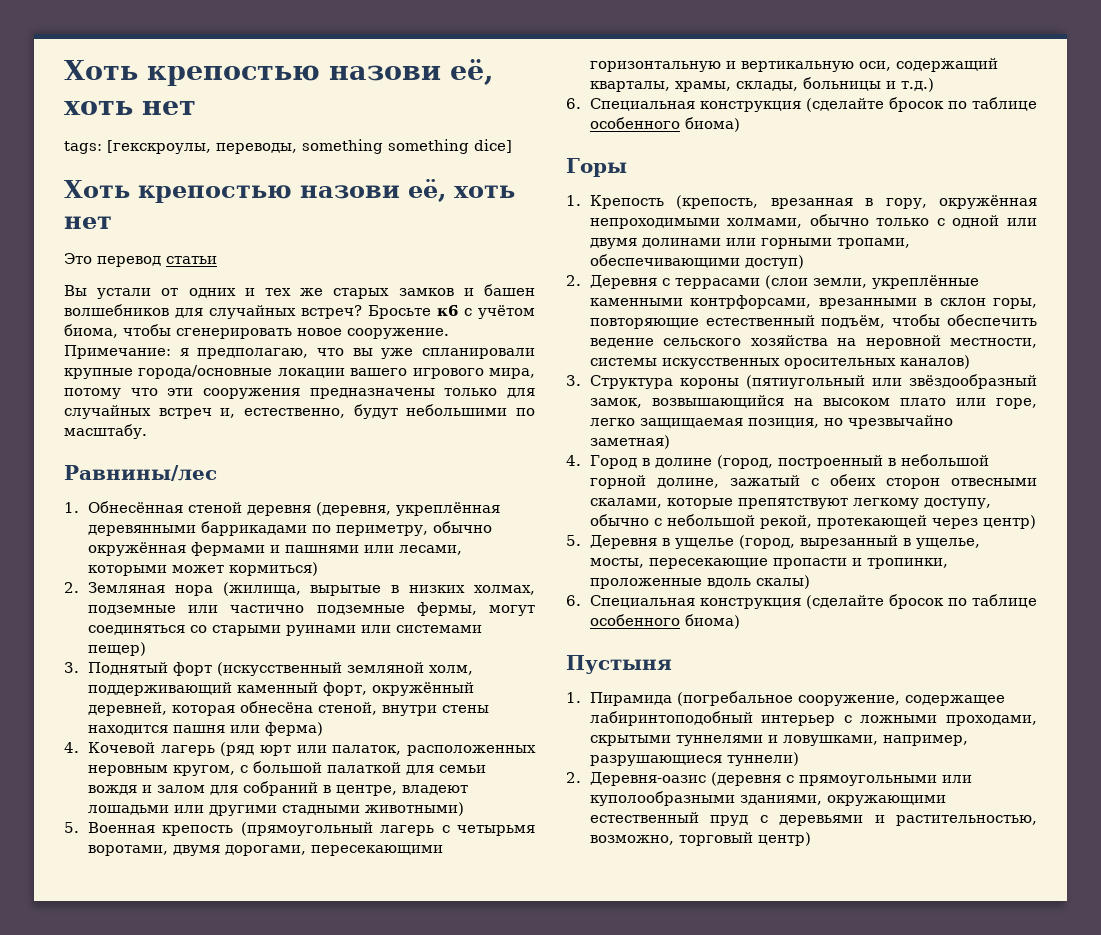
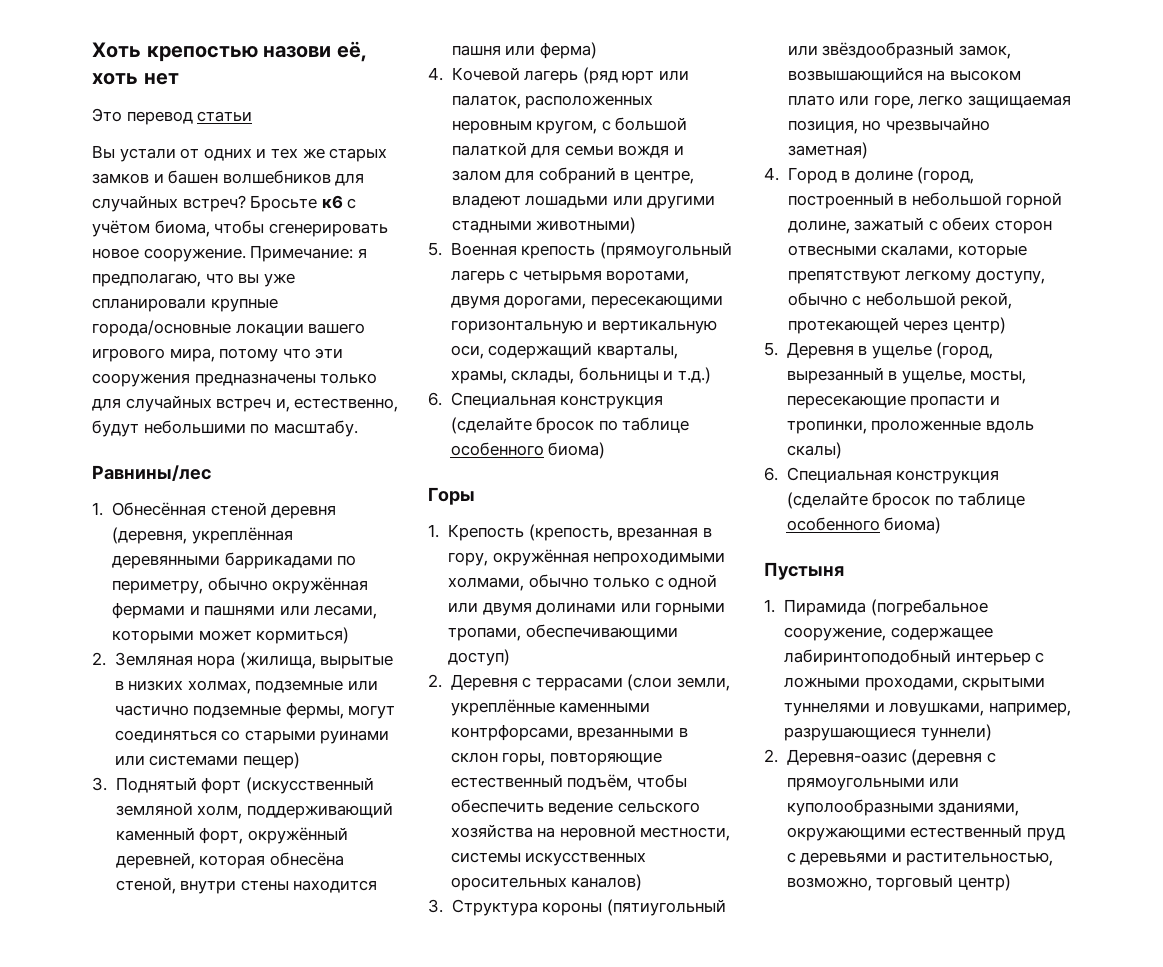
[64,59,493,86] [64,100,196,115] [64,139,512,154] [64,179,515,203] [64,216,112,229] Хоть крепостью назови её, хоть нет // tags: [гекскроулы, переводы, something something dice] // Хоть крепостью назови её, хоть нет -> [92,41,367,62] [92,73,179,85] Хоть крепостью назови её, хоть нет

